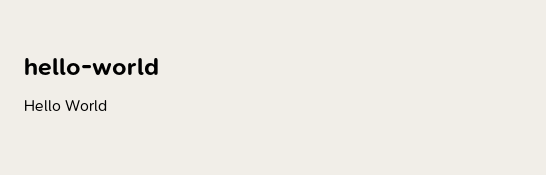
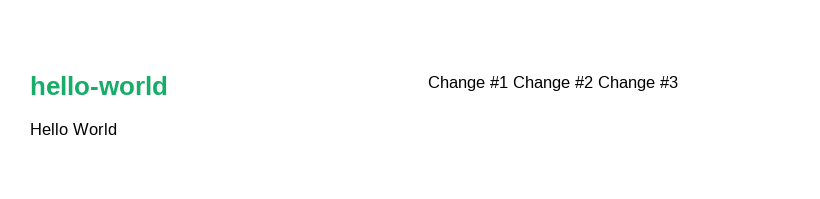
(108, 105) none -> [428,76,678,91] // Change #1 Change #2 Change #3

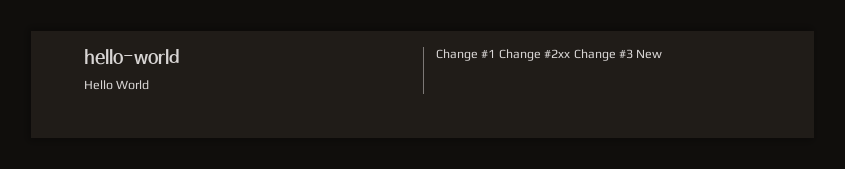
[575,76,593,88] #2 -> [544,49,571,58] #2xx
(678, 82) none -> [636,49,663,59] New

